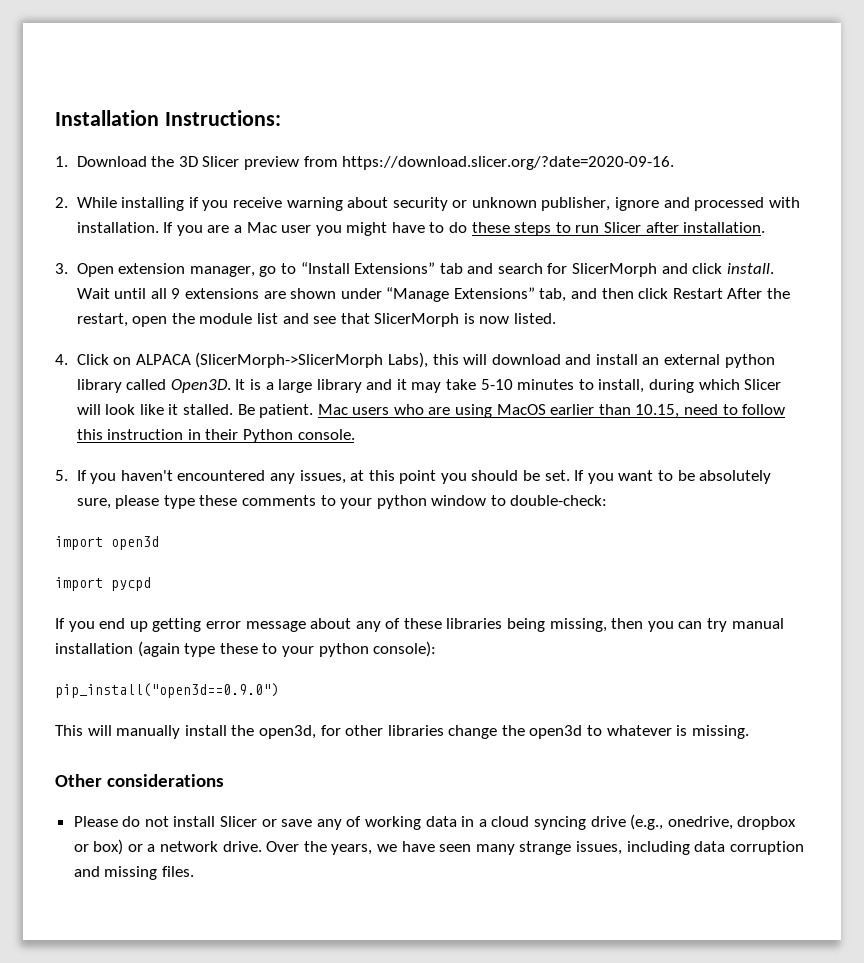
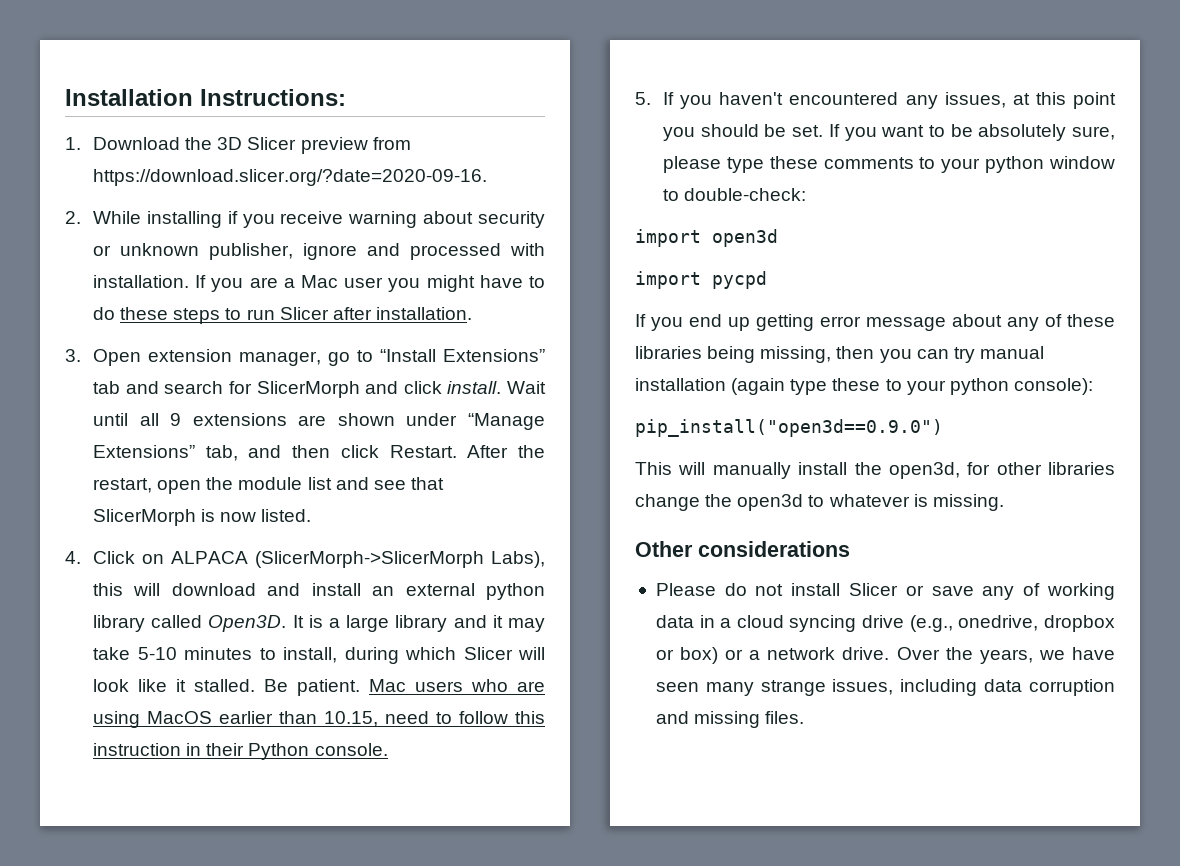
[672,288,723,299] Restart -> [389,445,457,458] Restart.

